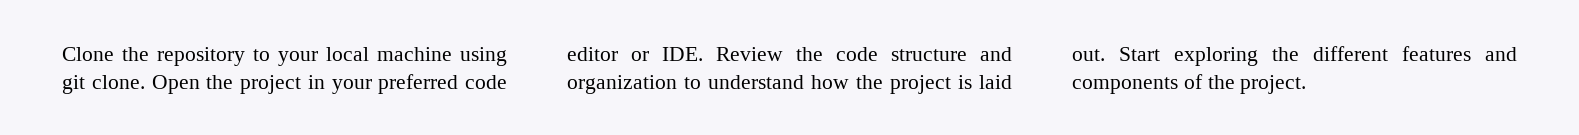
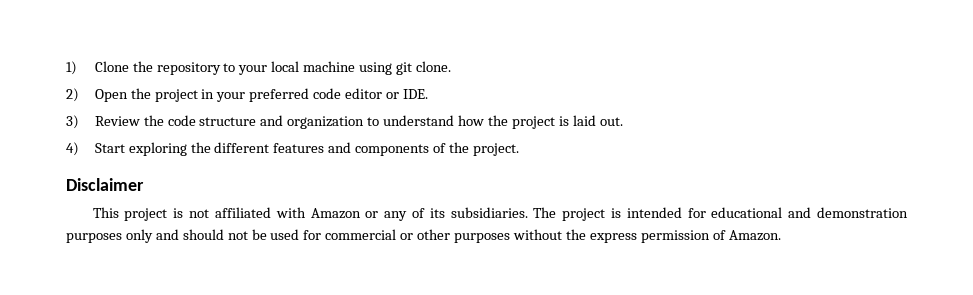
(62, 54) none -> [66,61,77,75] 1)
(145, 82) none -> [66,88,79,102] // 2)
(703, 54) none -> [66,115,79,129] // 3)
(1105, 55) none -> [66,142,79,156] // 4)
(1307, 84) none -> [66,178,144,191] [92,207,909,221] [66,229,781,243] // Disclaimer // This project is not affiliated with Amazon or any of its subsidiaries. The project is intended for educational and demonstration purposes only and should not be used for commercial or other purposes without the express permission of Amazon.

